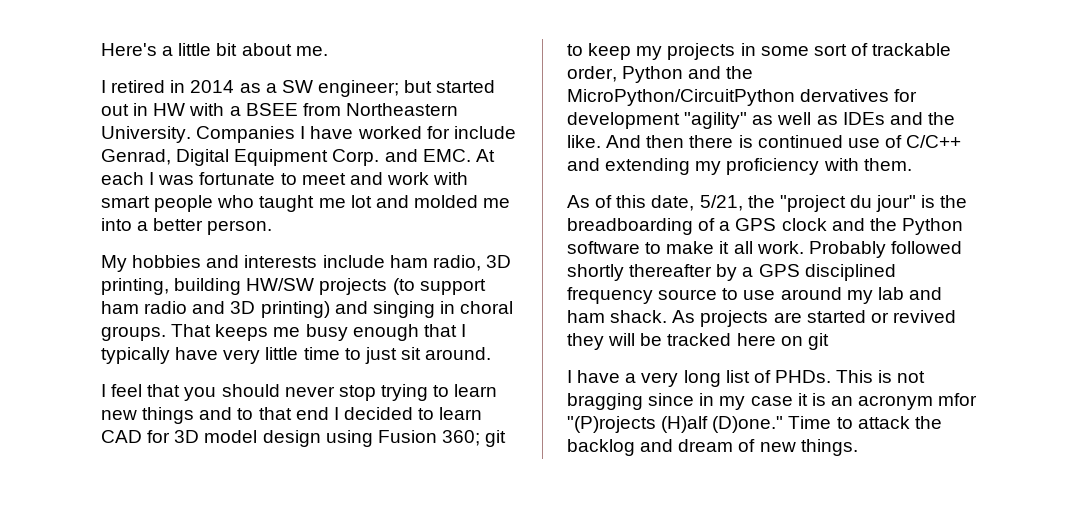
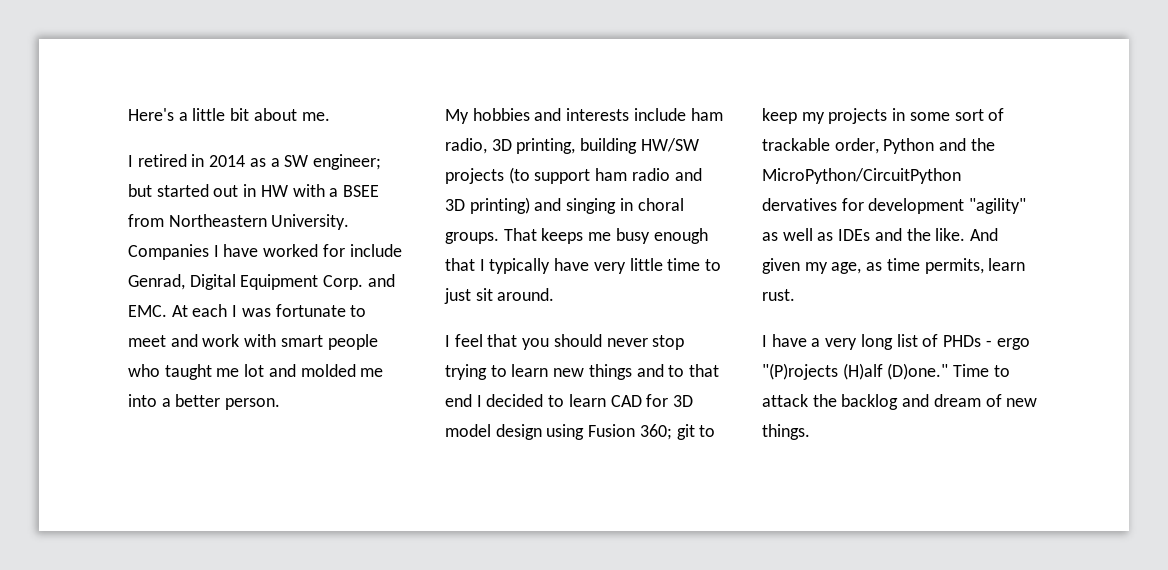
[646,135,962,148] [567,158,912,175] [567,195,968,212] [567,218,963,235] [567,241,962,258] [567,264,896,281] [567,287,942,304] [567,310,956,327] [567,333,829,350] then there is continued use of C/C++ and extending my proficiency with them. // As of this date, 5/21, the "project du jour" is the breadboarding of a GPS clock and the Python software to make it all work. Probably followed shortly thereafter by a GPS disciplined frequency source to use around my lab and ham shack. As projects are started or revived they will be tracked here on git -> [762,258,1026,274] [762,289,795,301] given my age, as time permits, learn rust.
[774,370,926,383] [567,393,978,410] PHDs. This is not bragging since in my case it is an acronym mfor -> [943,335,1030,350] PHDs - ergo

